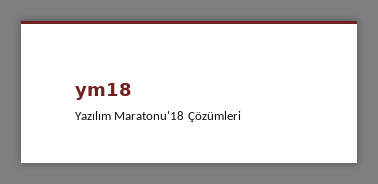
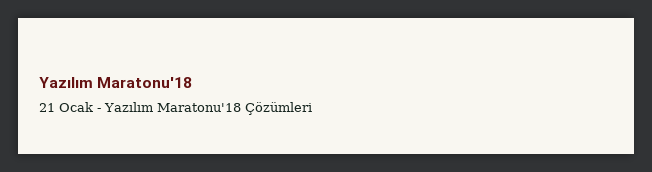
[75,83,132,100] ym18 // -> [39,77,193,88] [39,102,101,112] Yazılım Maratonu'18 // 21 Ocak -

